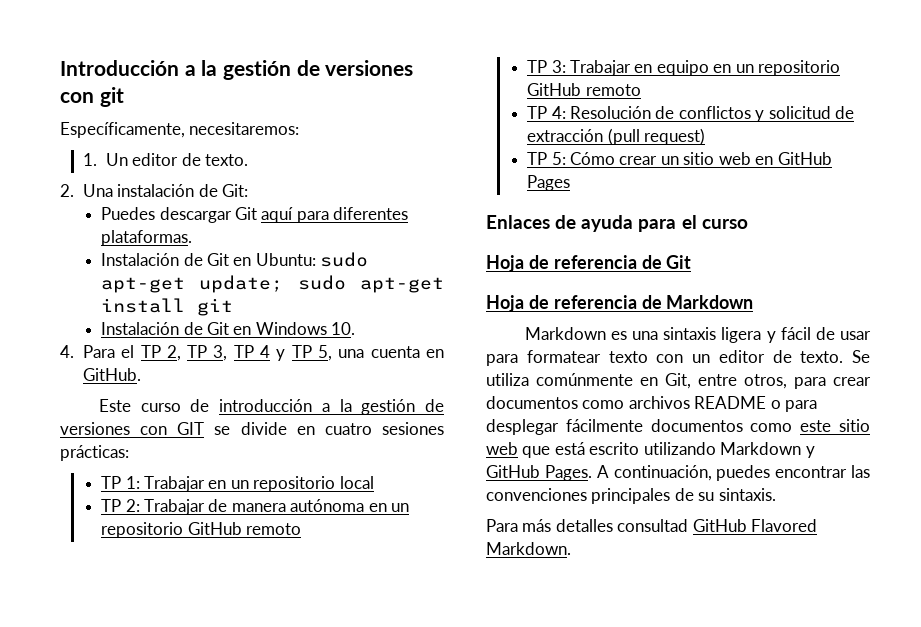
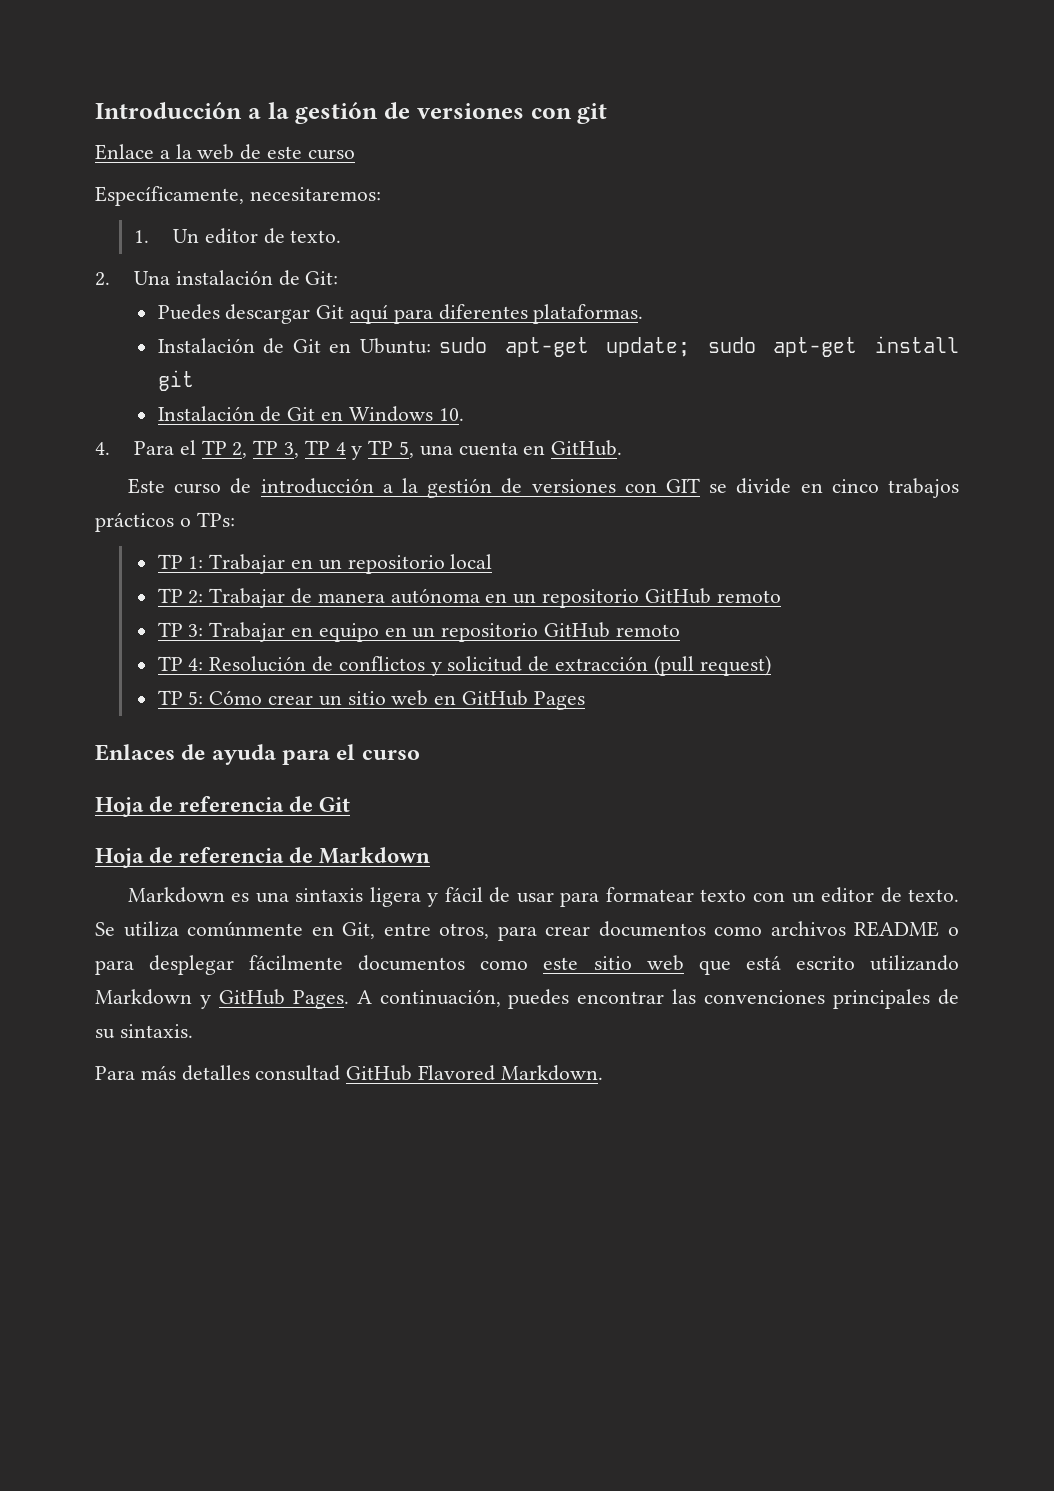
(124, 97) none -> [95,144,355,160] // Enlace a la web de este curso
[324,422,444,435] [60,445,129,461] cuatro sesiones prácticas: -> [831,478,959,498] [95,512,235,532] cinco trabajos prácticos o TPs:

